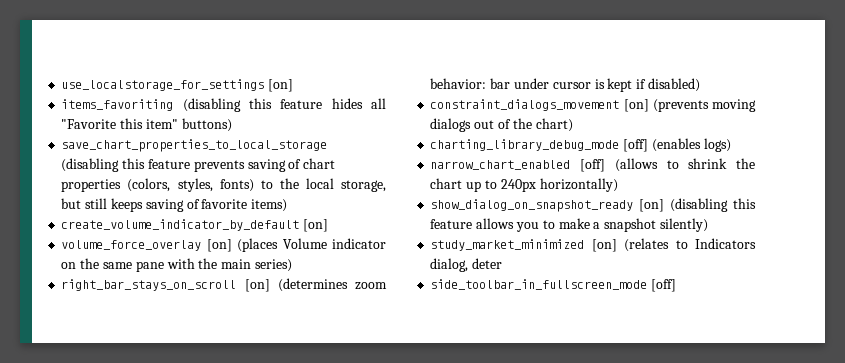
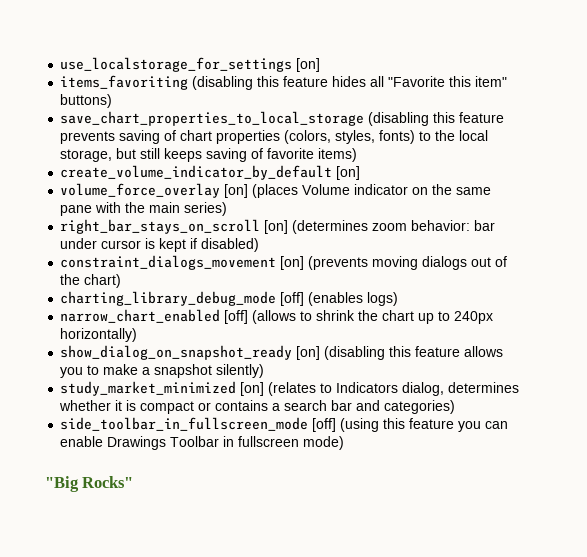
[472,258,503,269] [430,279,677,292] deter // side_toolbar_in_fullscreen_mode [off] -> [448,382,520,393] [59,400,456,414] [60,417,509,432] [60,436,345,450] [45,476,134,492] determines whether it is compact or contains a search bar and categories) // side_toolbar_in_fullscreen_mode [off] (using this feature you can enable Drawings Toolbar in fullscreen mode) // "Big Rocks"

